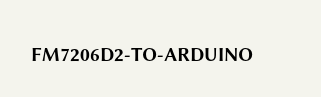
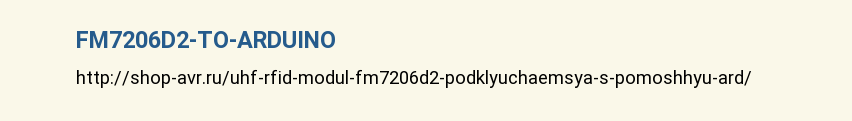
(253, 54) none -> [76,69,752,88] // http://shop-avr.ru/uhf-rfid-modul-fm7206d2-podklyuchaemsya-s-pomoshhyu-ard/

